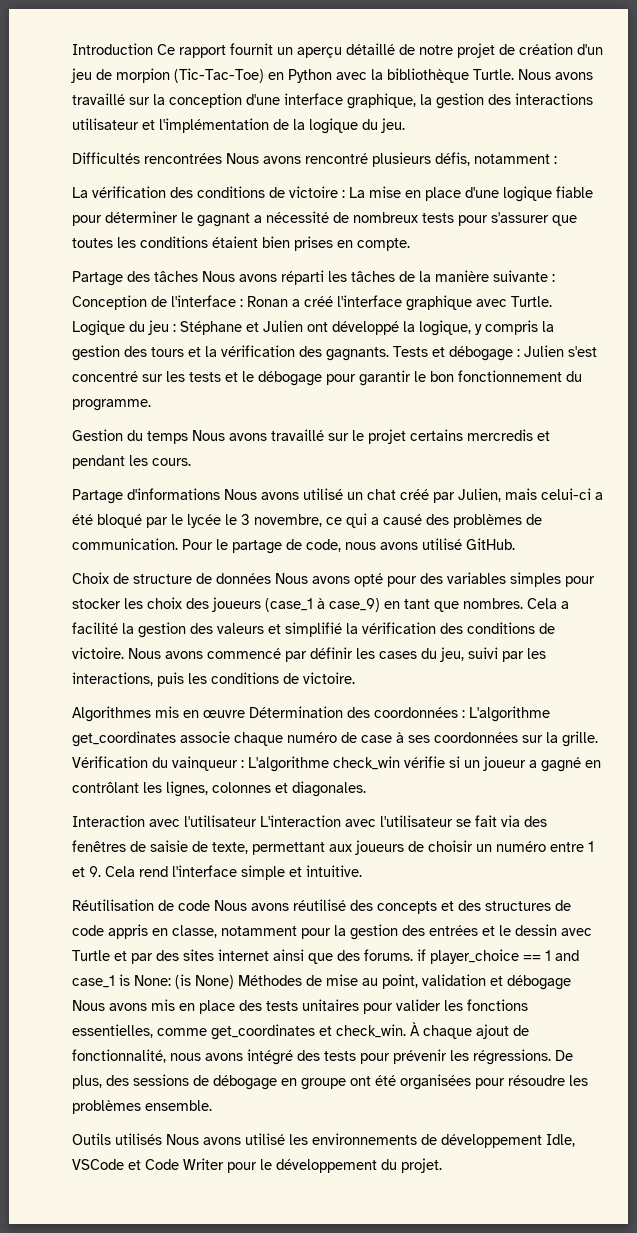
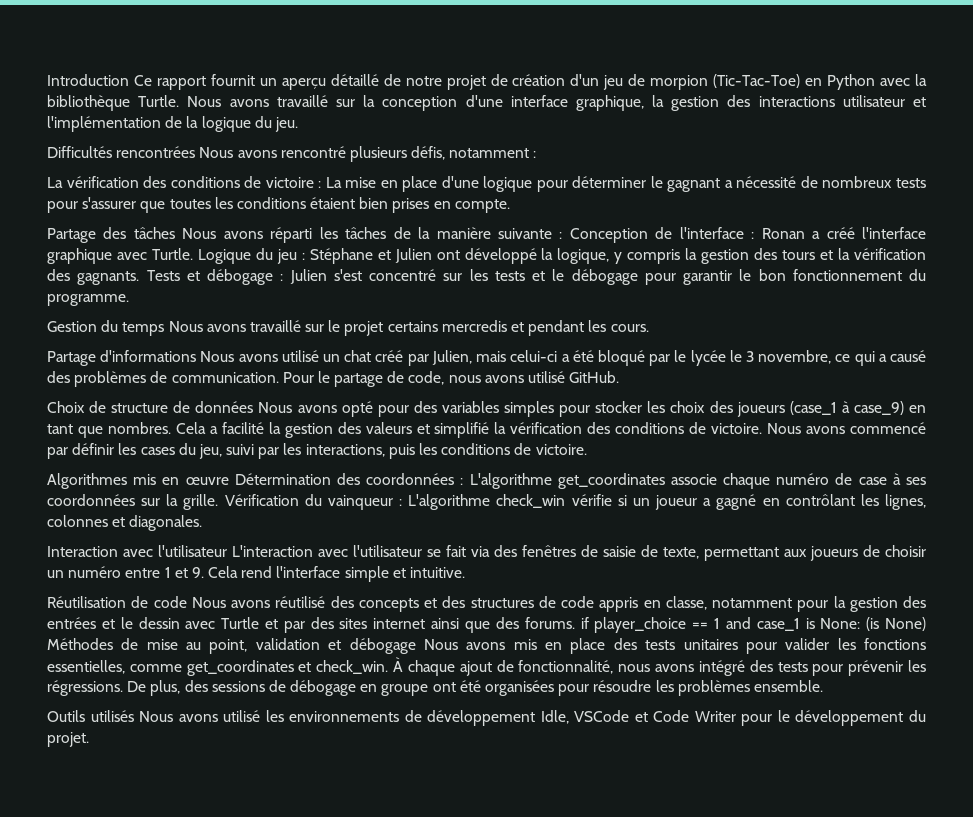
[556,186,593,198] fiable -> (533, 184) none

